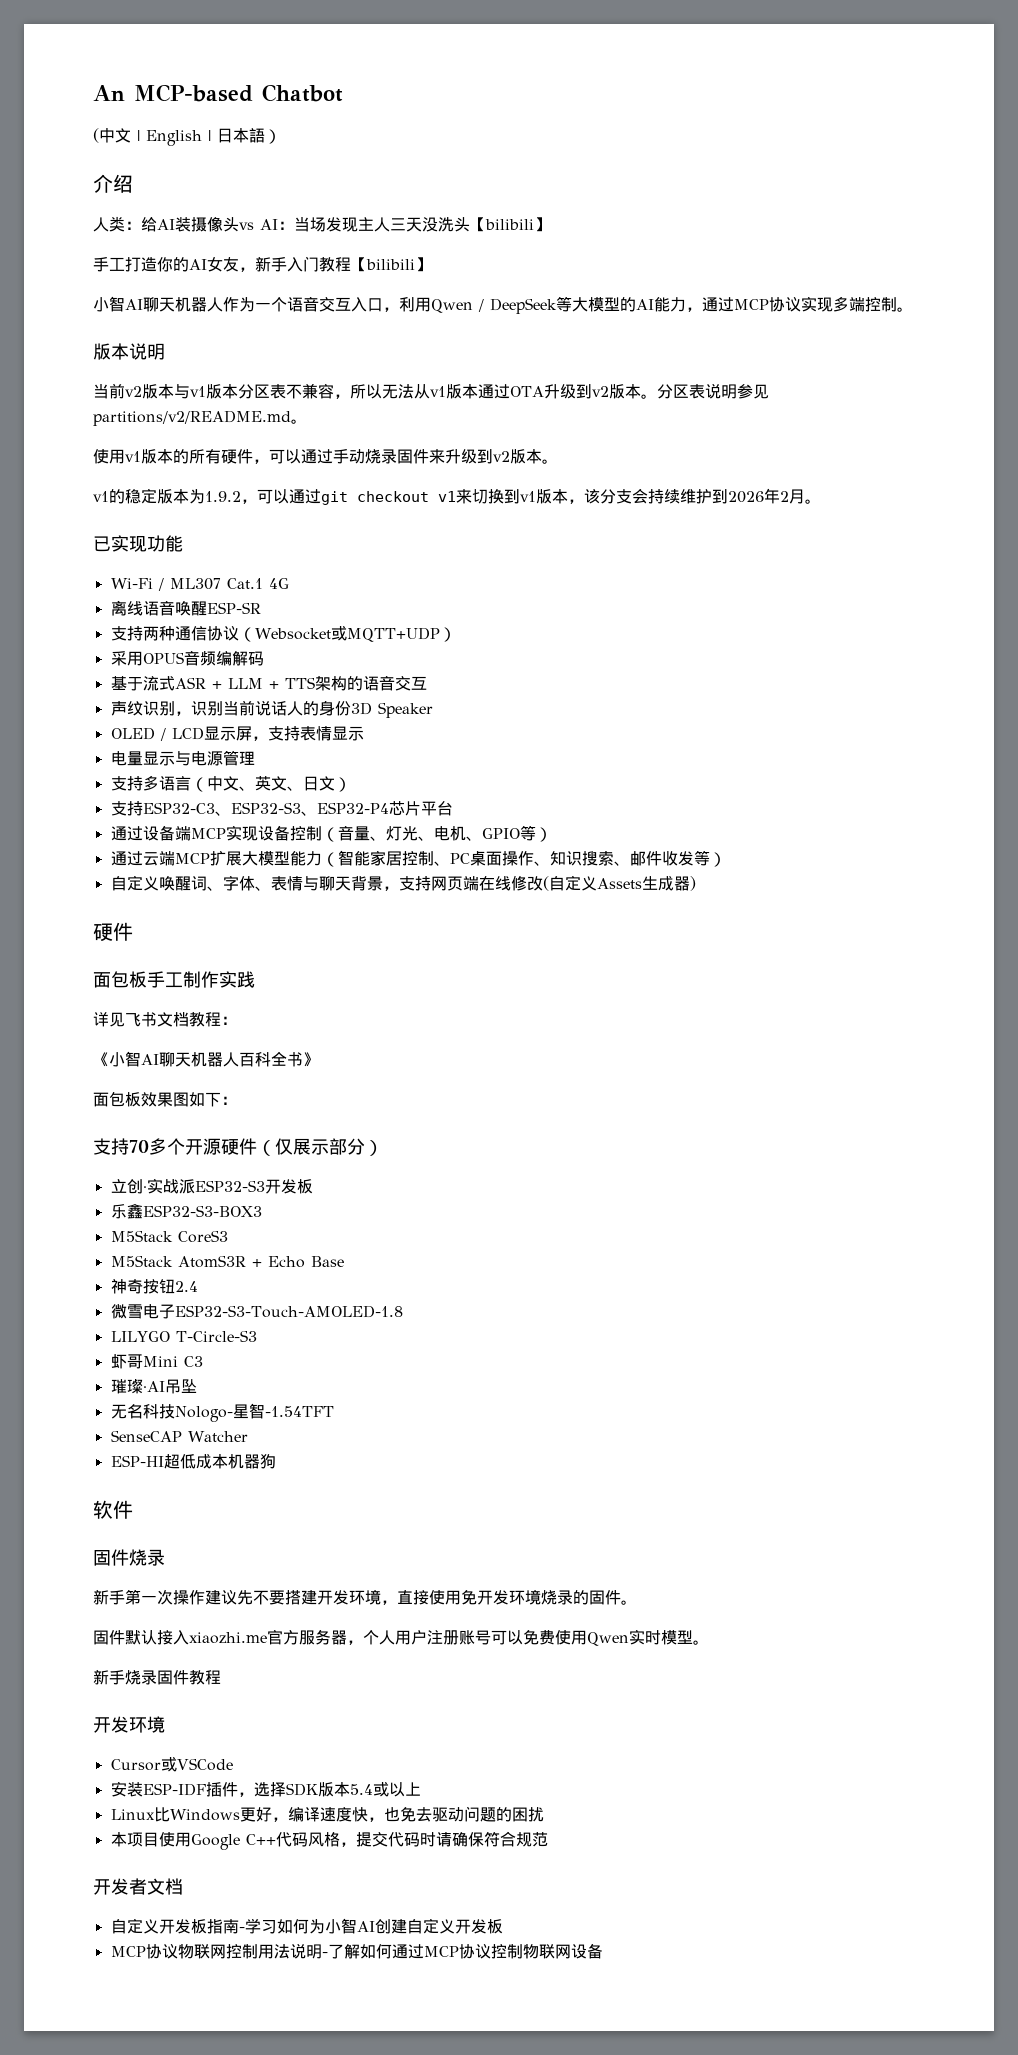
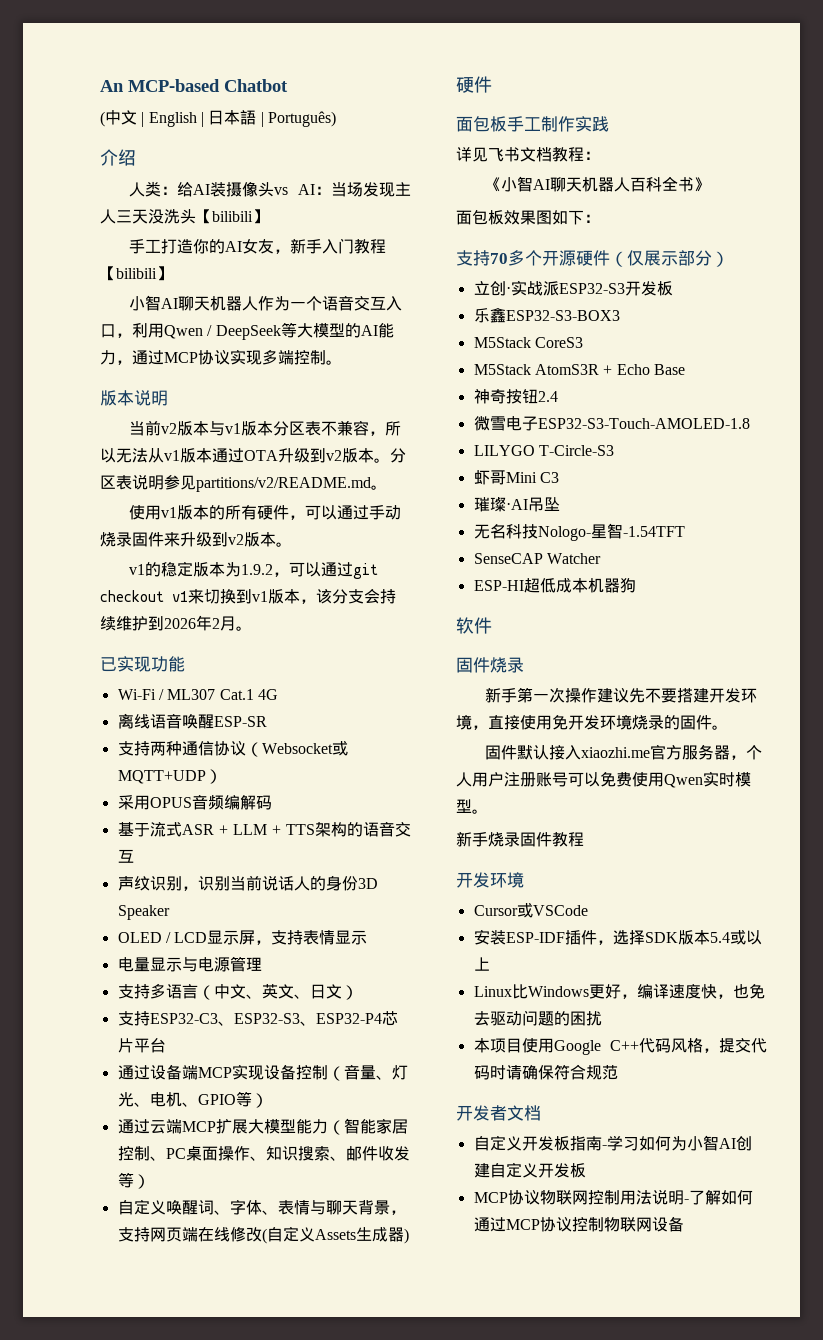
[265,129,281,144] ） -> [260,111,336,127] | Português)

